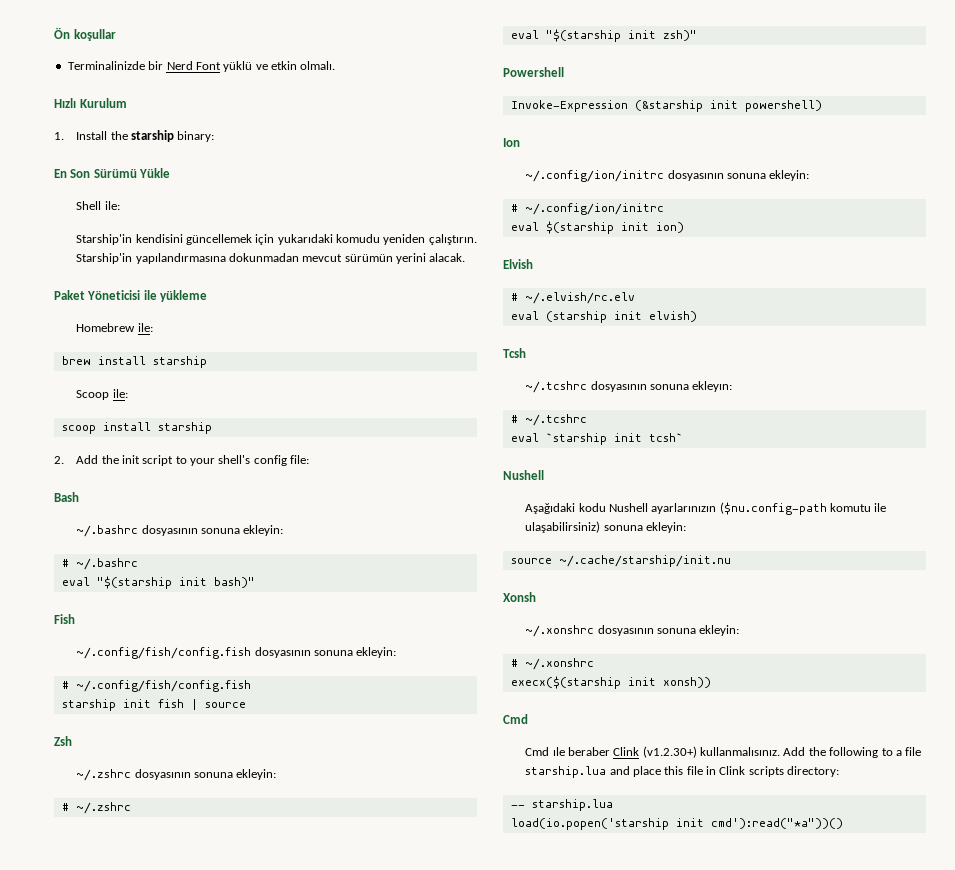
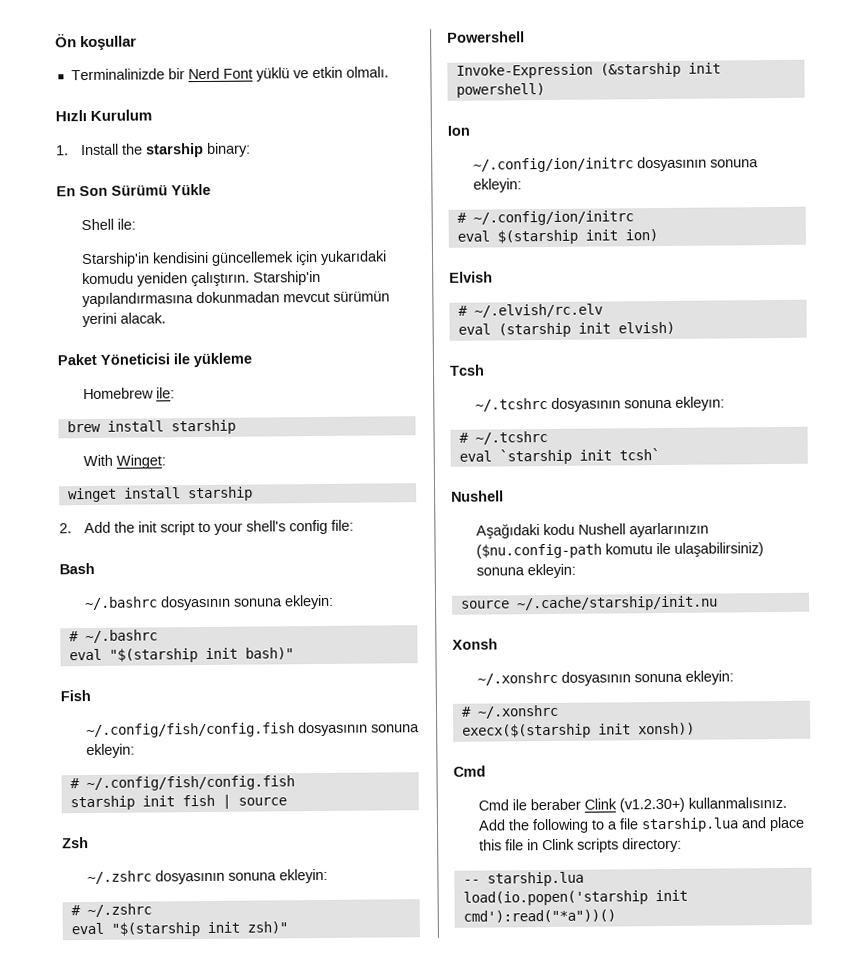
[76,389,128,400] [61,425,96,434] Scoop ile: // scoop -> [82,454,166,469] [67,487,117,503] With Winget: // winget
[552,747,565,756] ıle -> [511,799,527,811] ile

